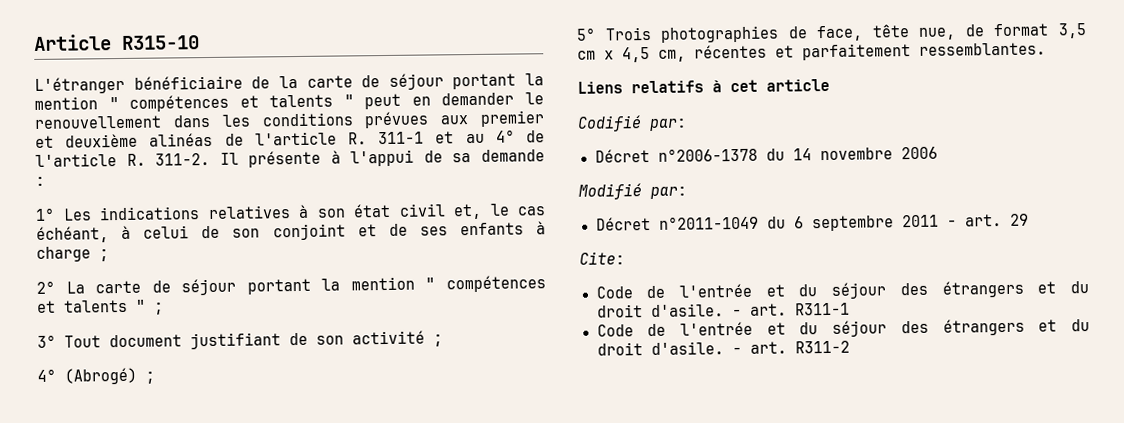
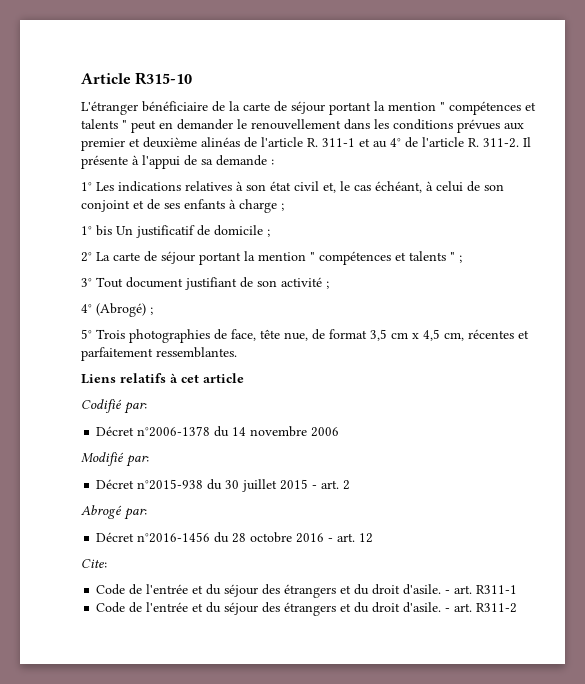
(109, 255) none -> [81,225,270,238] // 1° bis Un justificatif de domicile ;
[658,213,1029,232] n°2011-1049 du 6 septembre 2011 - art. 29 -> [137,479,351,492] [81,505,147,520] [96,532,374,543] n°2015-938 du 30 juillet 2015 - art. 2 // Abrogé par: // Décret n°2016-1456 du 28 octobre 2016 - art. 12

